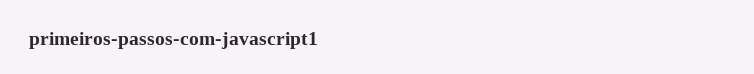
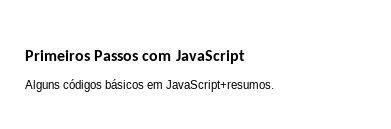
[29,32,318,49] primeiros-passos-com-javascript1 -> [25,50,245,64] [25,79,275,92] Primeiros Passos com JavaScript // Alguns códigos básicos em JavaScript+resumos.

